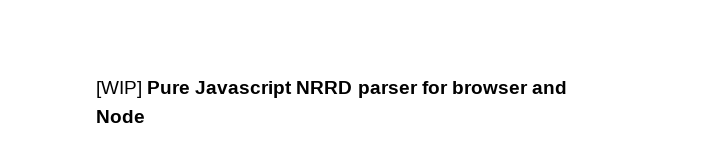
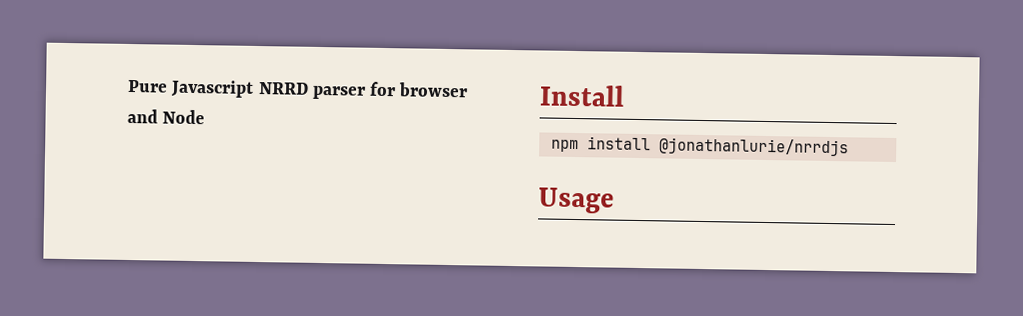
[96,81,142,98] [WIP] -> (127, 86) none
(145, 116) none -> [539,84,625,107] [550,136,849,157] [538,187,614,214] // Install // npm install @jonathanlurie/nrrdjs // Usage

